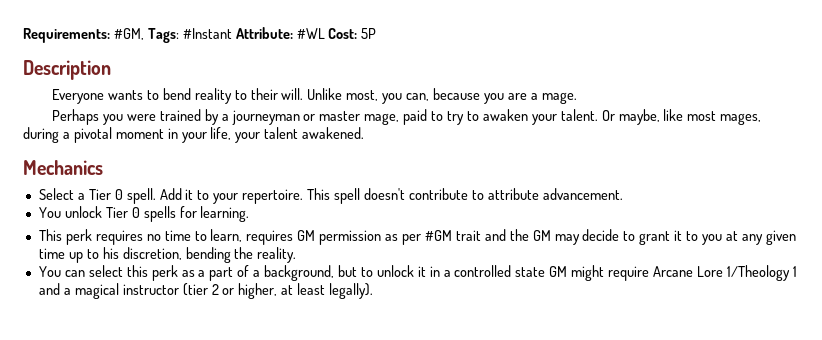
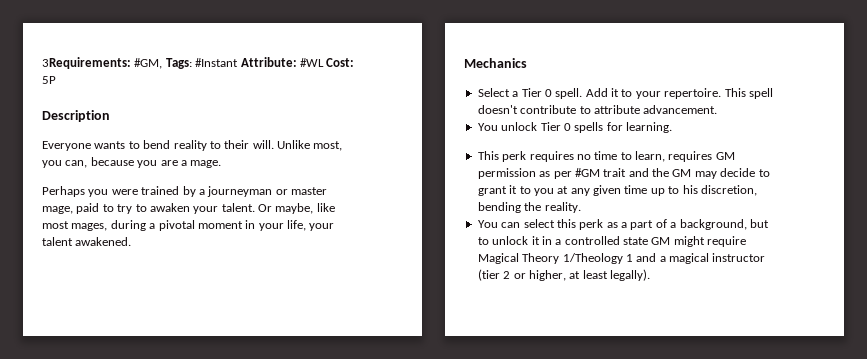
[23,28,110,43] Requirements: -> [42,57,131,69] 3Requirements:
[653,266,723,277] Arcane Lore -> [477,253,560,264] Magical Theory

